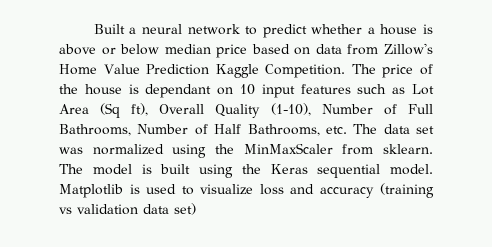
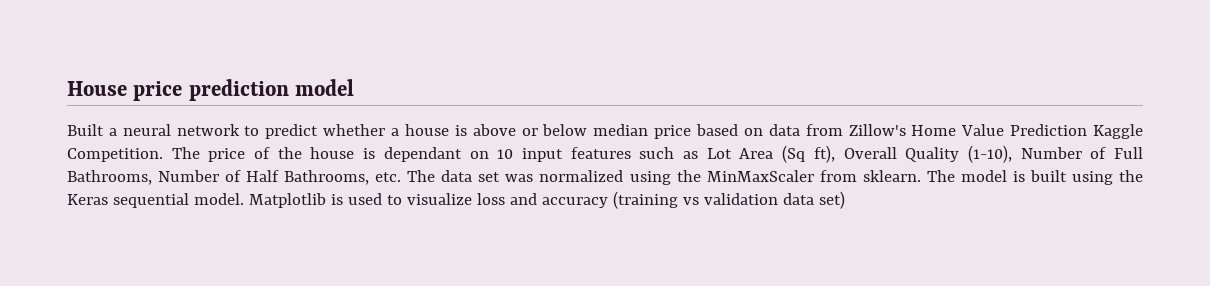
(93, 29) none -> [67,79,355,101] House price prediction model //

